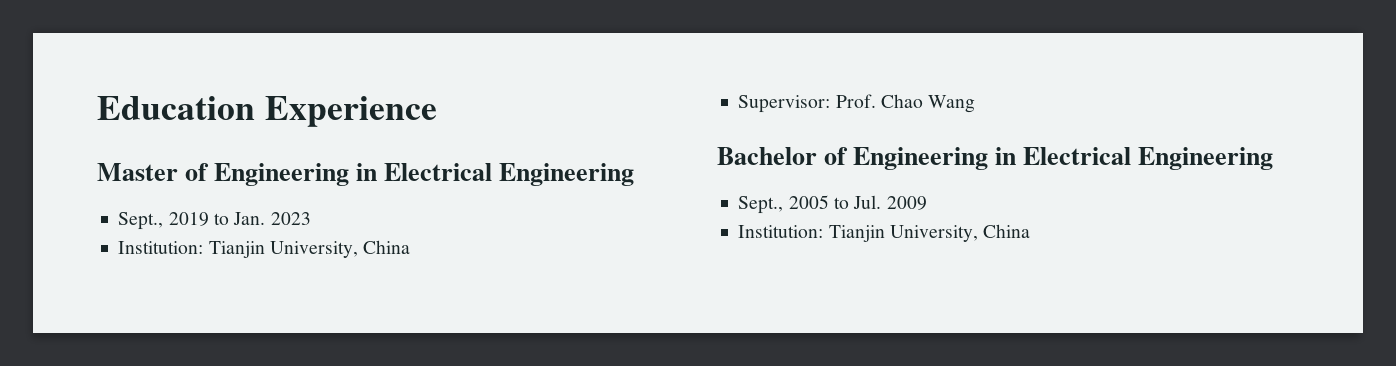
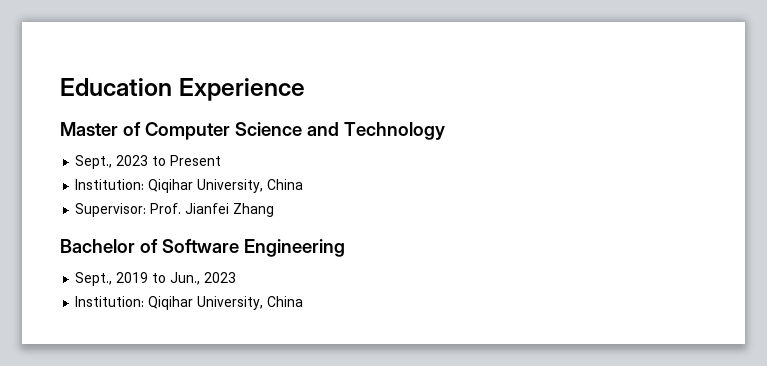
[214,163,493,186] Engineering in Electrical -> [144,122,445,140] [75,155,222,169] [75,179,304,193] [75,203,275,217] [60,239,239,253] Computer Science and Technology // Sept., 2023 to Present // Institution: Qiqihar University, China // Supervisor: Prof. Jianfei Zhang // Bachelor of Software
[233,212,266,225] Jan. -> [170,272,201,285] Jun.,
[208,240,411,258] [738,94,976,113] [717,147,1274,170] [738,195,927,214] [738,224,1031,242] Tianjin University, China // Supervisor: Prof. Chao Wang // Bachelor of Engineering in Electrical Engineering // Sept., 2005 to Jul. 2009 // Institution: Tianjin University, China -> [148,296,304,310] Qiqihar University, China

